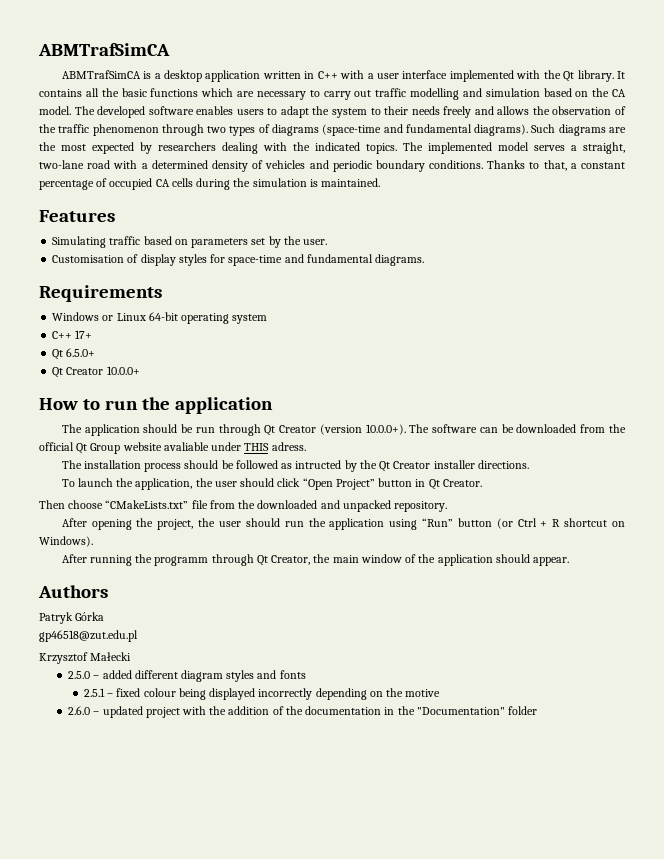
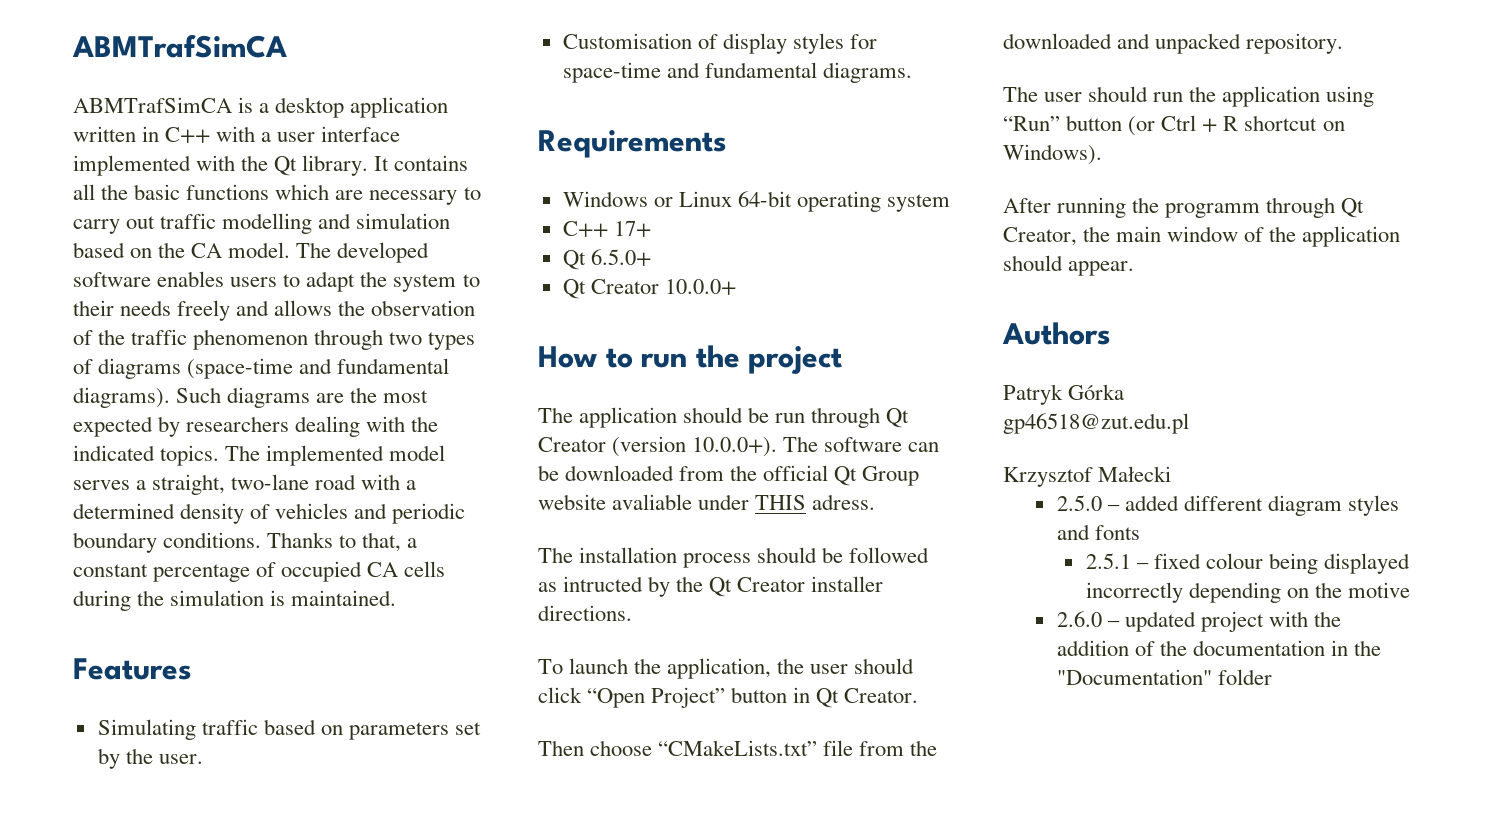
[174,397,273,414] application -> [748,346,843,374] project
[61,518,216,530] After opening the project, the -> [1003,86,1038,102] The

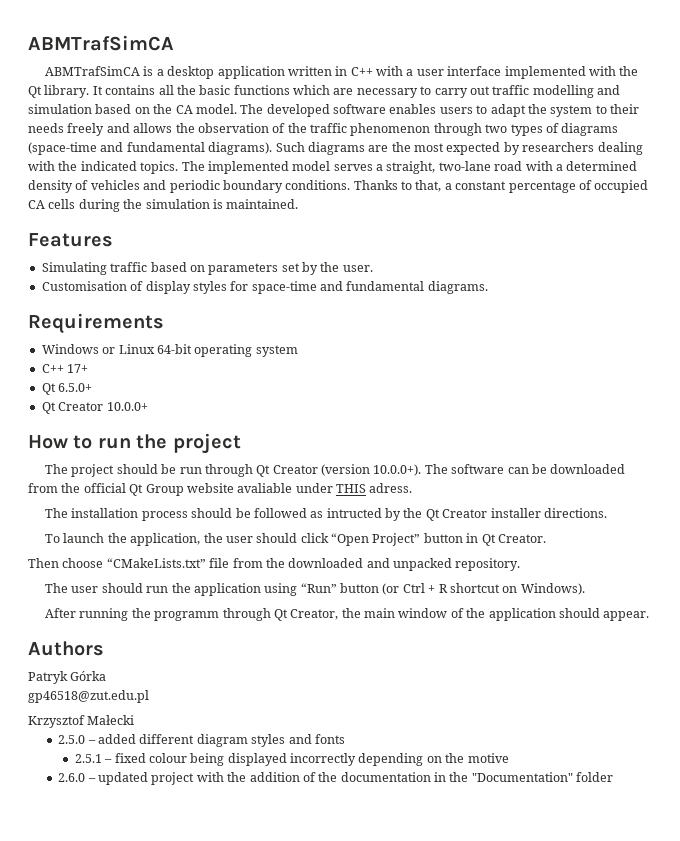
[579,407,678,428] application -> [71,464,115,477] project

